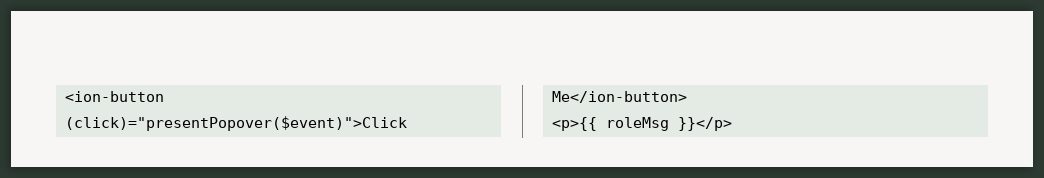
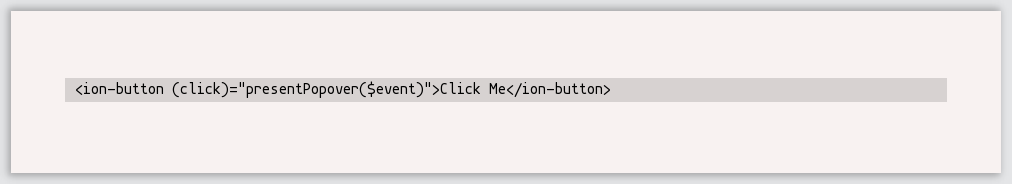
[552,117,733,131] // <p>{{ roleMsg }}</p> -> (611, 90) none

